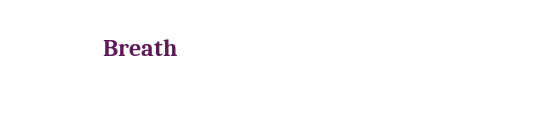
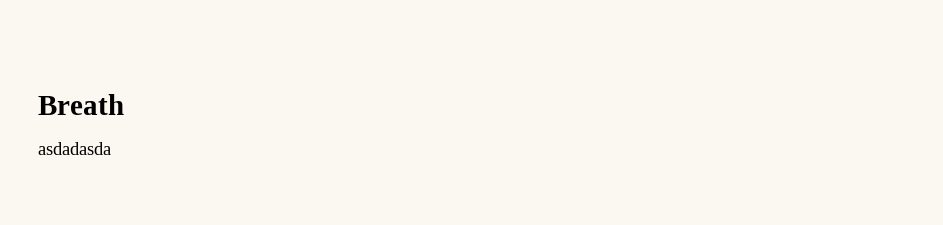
(177, 47) none -> [38,142,111,155] // asdadasda

